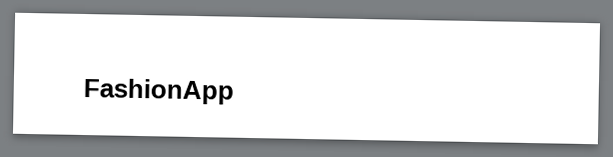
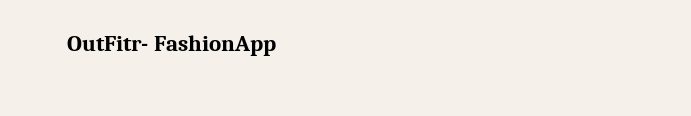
(83, 91) none -> [67,36,148,51] OutFitr-

